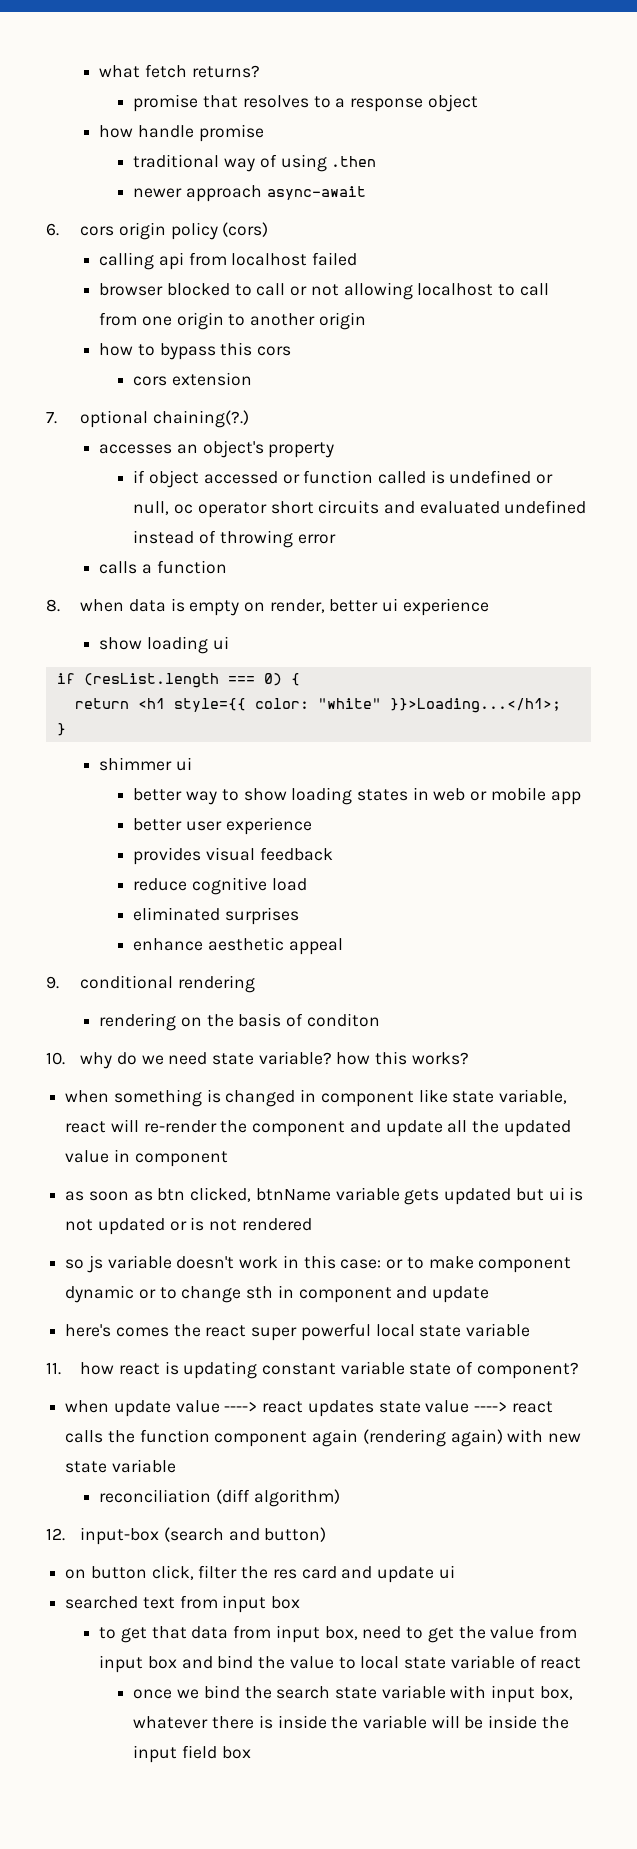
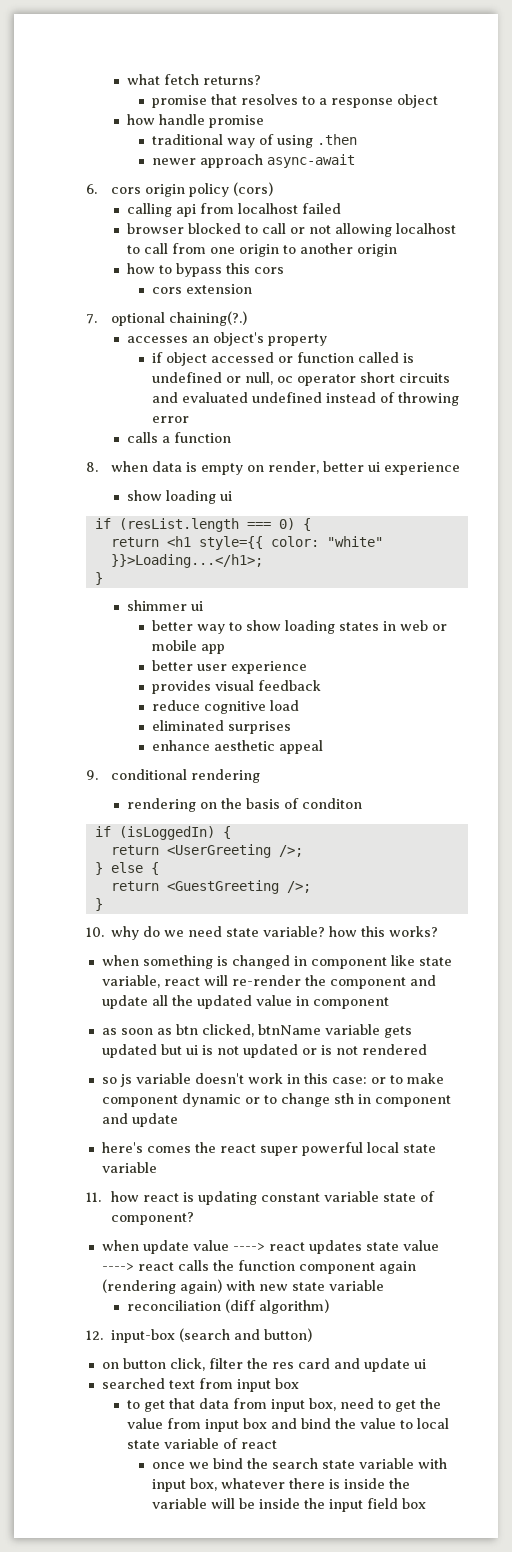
(380, 1020) none -> [94,826,231,840] [110,844,303,858] [94,862,159,875] [110,880,311,894] [94,898,103,911] // if (isLoggedIn) { // return <UserGreeting />; // } else { // return <GuestGreeting />; // }

